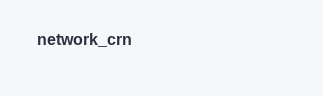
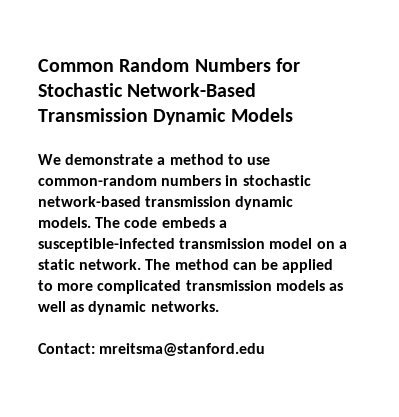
[37,33,132,47] network_crn -> [38,58,300,72] [38,83,257,97] [38,108,293,125] [38,154,270,165] [38,175,311,186] [38,196,294,210] [38,217,227,228] [38,238,347,252] [38,259,334,273] [38,280,343,294] [38,301,219,315] [38,343,266,356] Common Random Numbers for Stochastic Network-Based Transmission Dynamic Models // We demonstrate a method to use common-random numbers in stochastic network-based transmission dynamic models. The code embeds a susceptible-infected transmission model on a static network. The method can be applied to more complicated transmission models as well as dynamic networks. // Contact: mreitsma@stanford.edu

